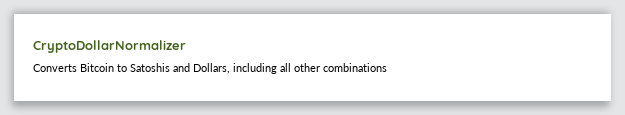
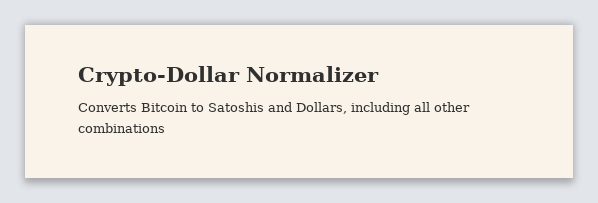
[33,40,186,53] CryptoDollarNormalizer -> [78,66,379,86] Crypto-Dollar Normalizer

